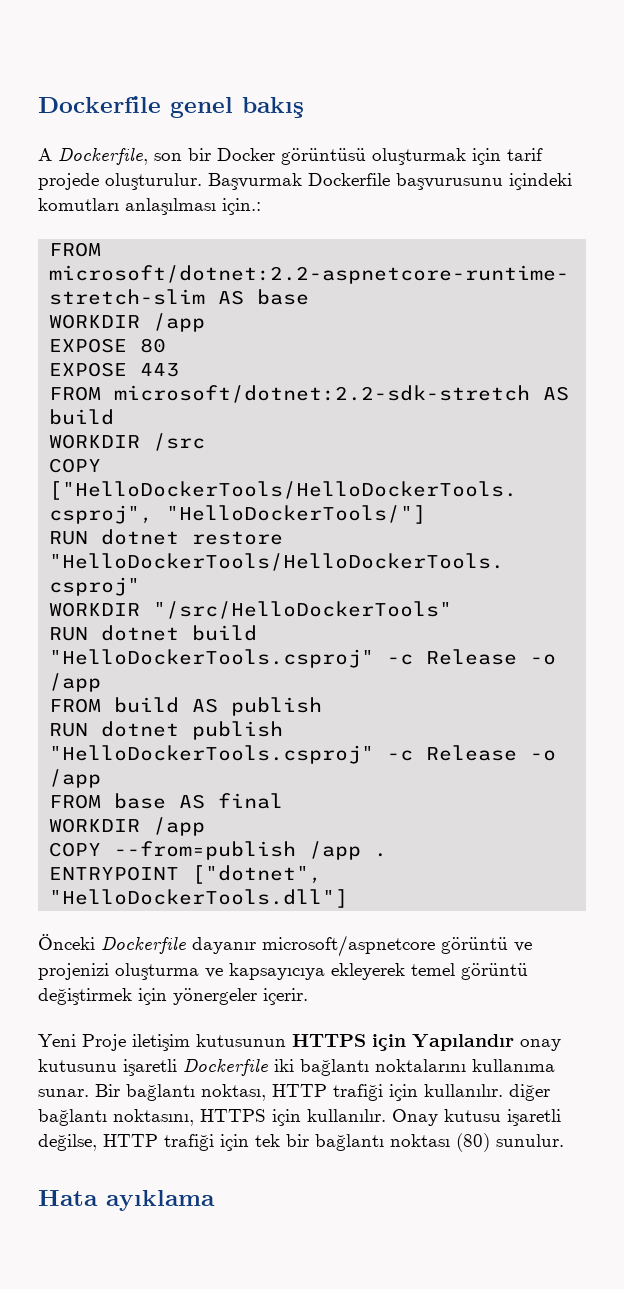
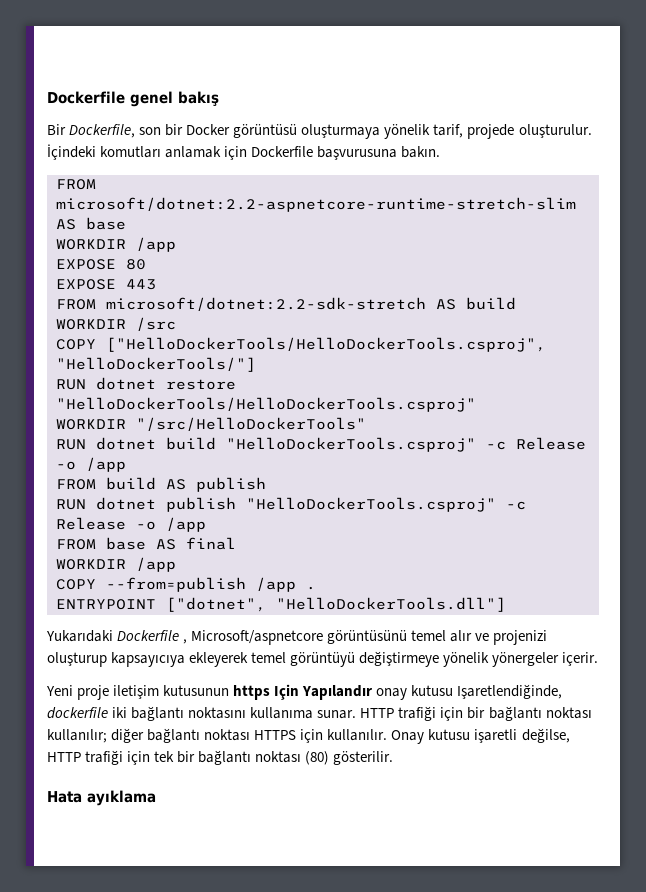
[38,148,52,161] A -> [47,124,66,135] Bir
[372,148,543,165] [38,173,572,190] [38,198,261,215] oluşturmak için tarif projede oluşturulur. Başvurmak Dockerfile başvurusunu içindeki komutları anlaşılması için.: -> [301,124,592,139] [47,144,441,160] oluşturmaya yönelik tarif, projede oluşturulur. İçindeki komutları anlamak için Dockerfile başvurusuna bakın.
[38,934,532,957] [38,963,528,980] [38,988,167,1005] Önceki Dockerfile dayanır microsoft/aspnetcore görüntü ve projenizi oluşturma ve kapsayıcıya ekleyerek temel görüntü değiştirmek için -> [46,630,548,645] [47,651,490,667] Yukarıdaki Dockerfile , Microsoft/aspnetcore görüntüsünü temel alır ve projenizi oluşturup kapsayıcıya ekleyerek temel görüntüyü değiştirmeye yönelik
[82,1034,126,1051] Proje -> [77,685,110,700] proje
[292,1034,561,1051] [38,1059,268,1076] HTTPS için Yapılandır onay kutusunu işaretli Dockerfile -> [233,684,563,700] [47,707,108,719] https Için Yapılandır onay kutusu Işaretlendiğinde, dockerfile
[375,1059,466,1072] noktalarını -> [188,707,247,719] noktasını
[95,1084,503,1101] Bir bağlantı noktası, HTTP trafiği için kullanılır. -> [360,706,592,721] [47,729,107,743] HTTP trafiği için bir bağlantı noktası kullanılır;
[113,1109,194,1126] noktasını, -> [204,729,251,741] noktası
[496,1134,564,1147] sunulur. -> [333,751,394,765] gösterilir.

